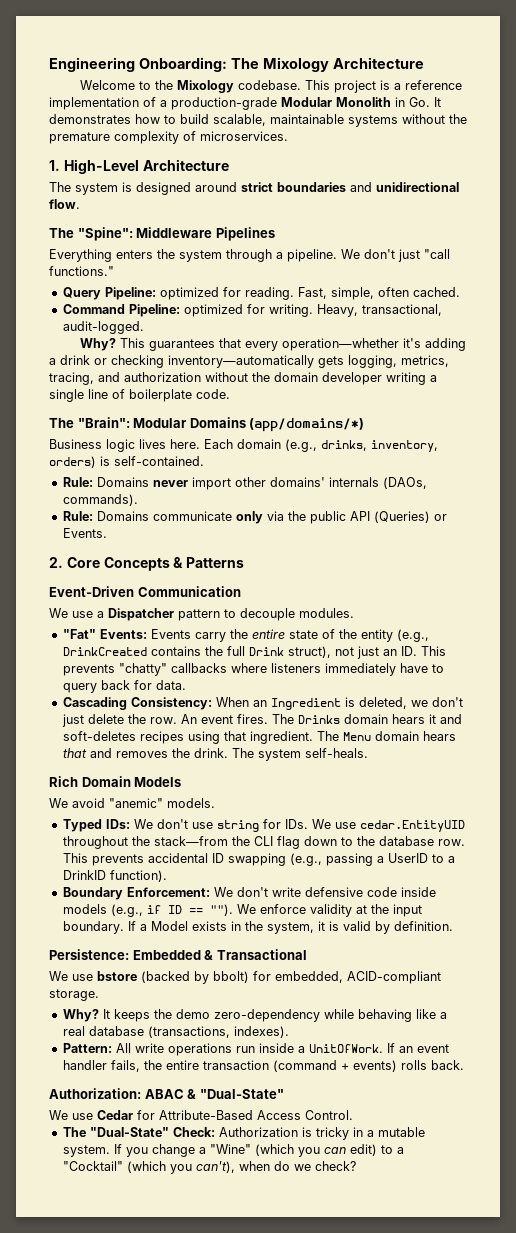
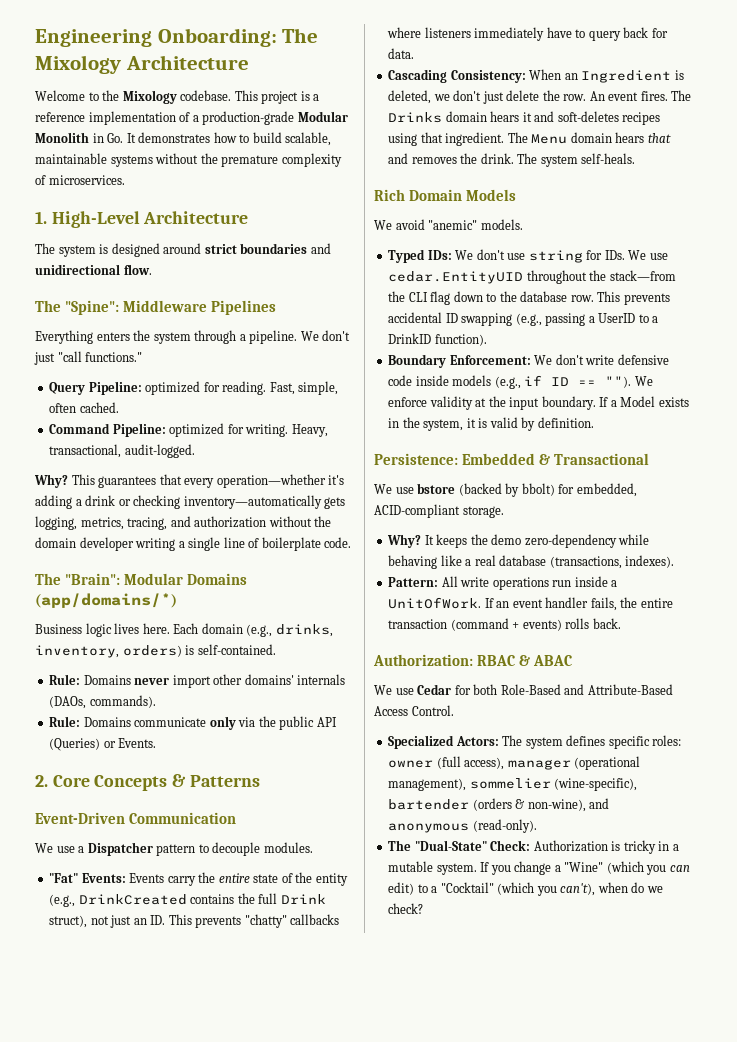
(141, 1093) none -> [477,655,531,666] RBAC &
[187,1089,284,1099] & "Dual-State" -> (573, 660) none
(155, 1115) none -> [473,684,585,695] both Role-Based and
(353, 1115) none -> [388,735,682,749] [388,756,641,770] [388,778,638,791] [388,798,610,812] [388,819,537,833] // Specialized Actors: The system defines specific roles: owner (full access), manager (operational management), sommelier (wine-specific), bartender (orders & non-wine), and anonymous (read-only).

